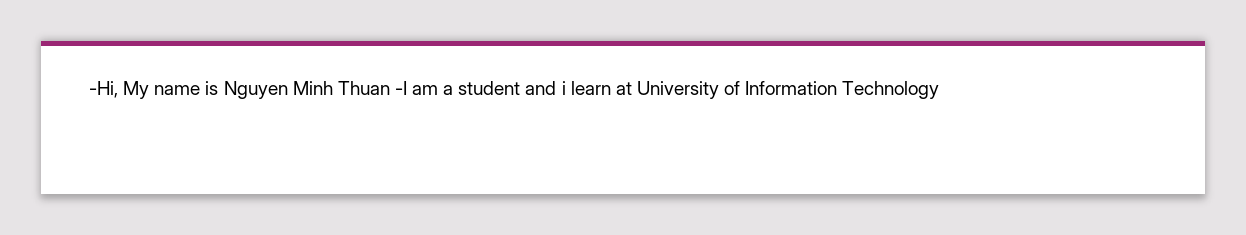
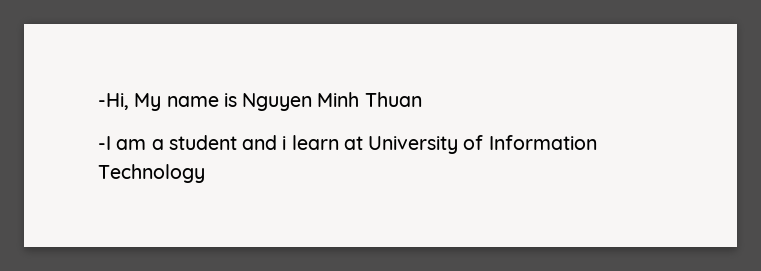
(390, 88) none -> (422, 99) //

